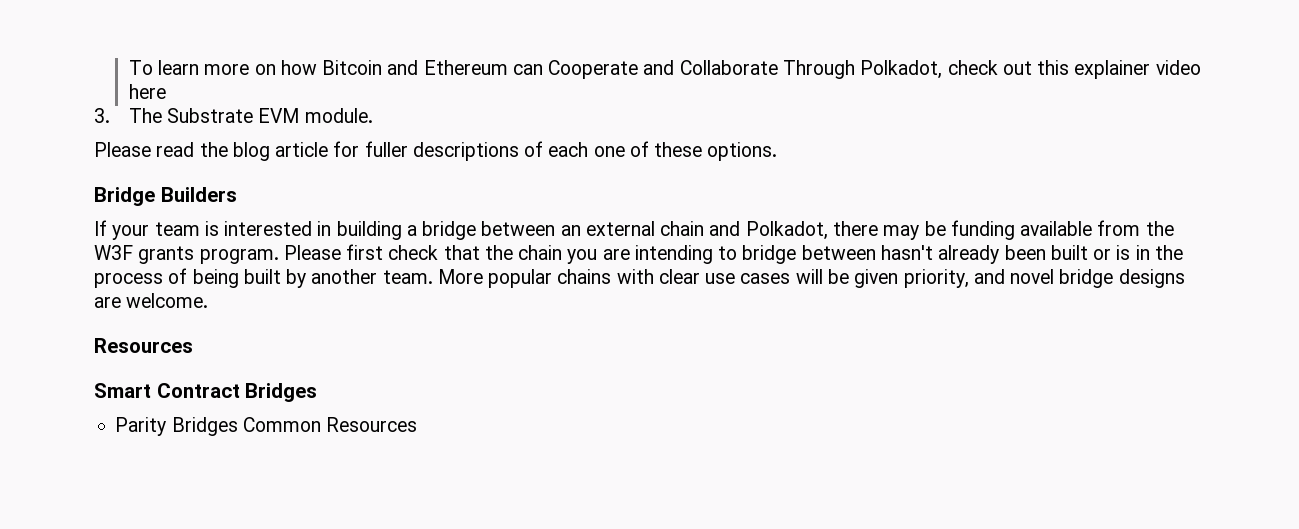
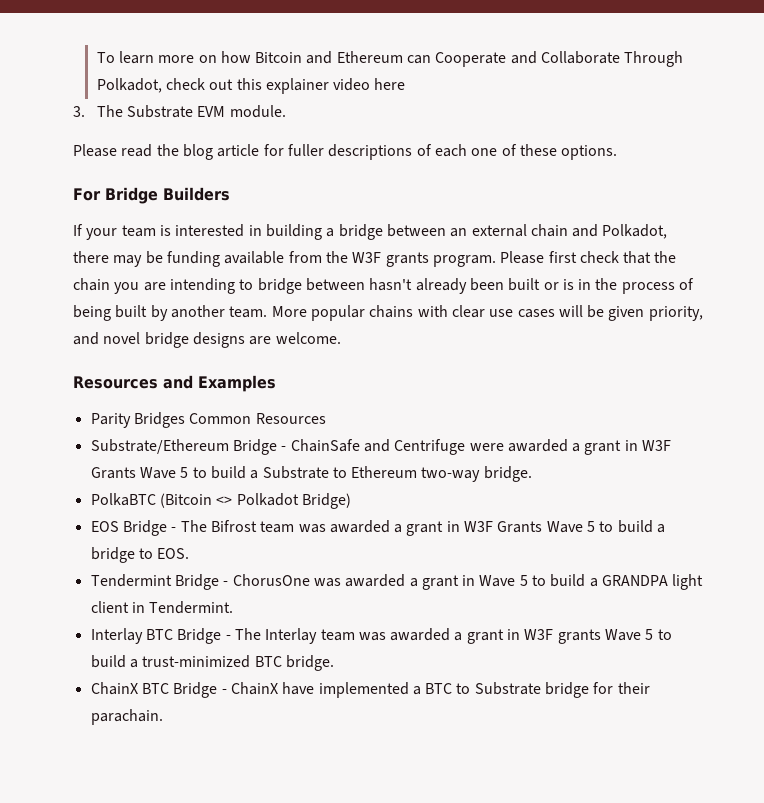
(778, 151) none -> [73,188,101,201] For
[94,383,318,402] // Smart Contract Bridges -> [163,375,276,392] and Examples
(418, 424) none -> [90,439,672,455] [90,466,532,482] [90,493,351,509] [90,520,666,536] [90,547,190,563] [90,574,704,590] [90,601,234,614] [90,628,672,644] [90,655,334,671] [90,682,650,698] [90,709,163,725] // Substrate/Ethereum Bridge - ChainSafe and Centrifuge were awarded a grant in W3F Grants Wave 5 to build a Substrate to Ethereum two-way bridge. // PolkaBTC (Bitcoin <> Polkadot Bridge) // EOS Bridge - The Bifrost team was awarded a grant in W3F Grants Wave 5 to build a bridge to EOS. // Tendermint Bridge - ChorusOne was awarded a grant in Wave 5 to build a GRANDPA light client in Tendermint. // Interlay BTC Bridge - The Interlay team was awarded a grant in W3F grants Wave 5 to build a trust-minimized BTC bridge. // ChainX BTC Bridge - ChainX have implemented a BTC to Substrate bridge for their parachain.

